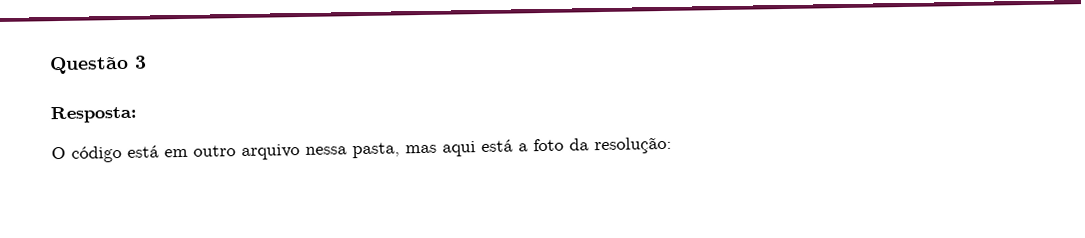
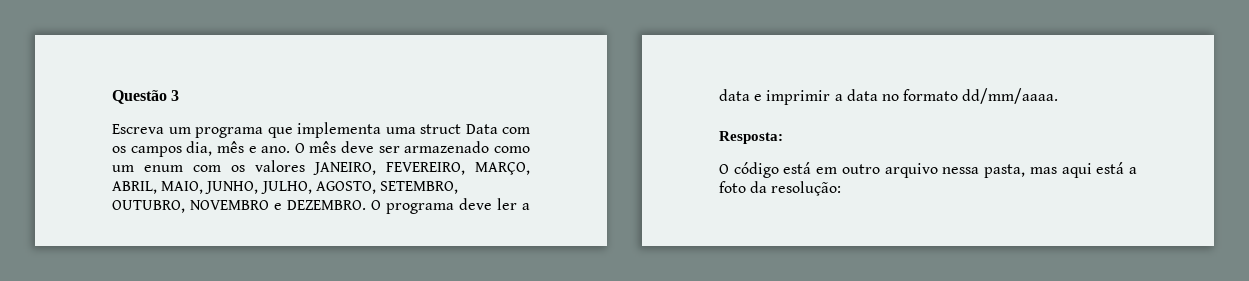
(147, 62) none -> [112,122,530,138] [112,141,530,157] [112,160,530,175] [112,181,458,194] [112,198,530,214] [719,88,1059,105] // Escreva um programa que implementa uma struct Data com os campos dia, mês e ano. O mês deve ser armazenado como um enum com os valores JANEIRO, FEVEREIRO, MARÇO, ABRIL, MAIO, JUNHO, JULHO, AGOSTO, SETEMBRO, OUTUBRO, NOVEMBRO e DEZEMBRO. O programa deve ler a data e imprimir a data no formato dd/mm/aaaa.

